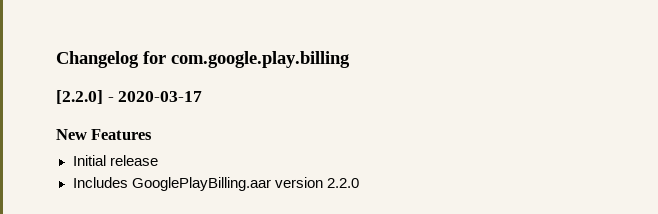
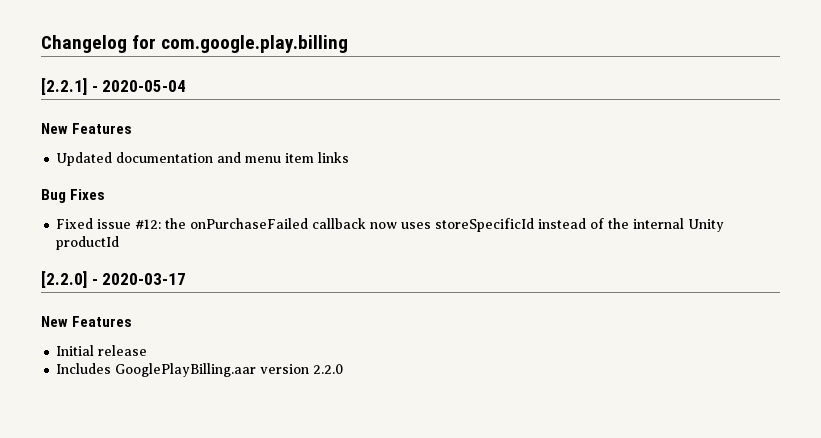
(350, 59) none -> [41,78,187,95] [41,123,133,134] [56,152,350,166] [41,189,106,203] [56,218,725,232] [56,236,120,250] // [2.2.1] - 2020-05-04 // New Features // Updated documentation and menu item links // Bug Fixes // Fixed issue #12: the onPurchaseFailed callback now uses storeSpecificId instead of the internal Unity productId

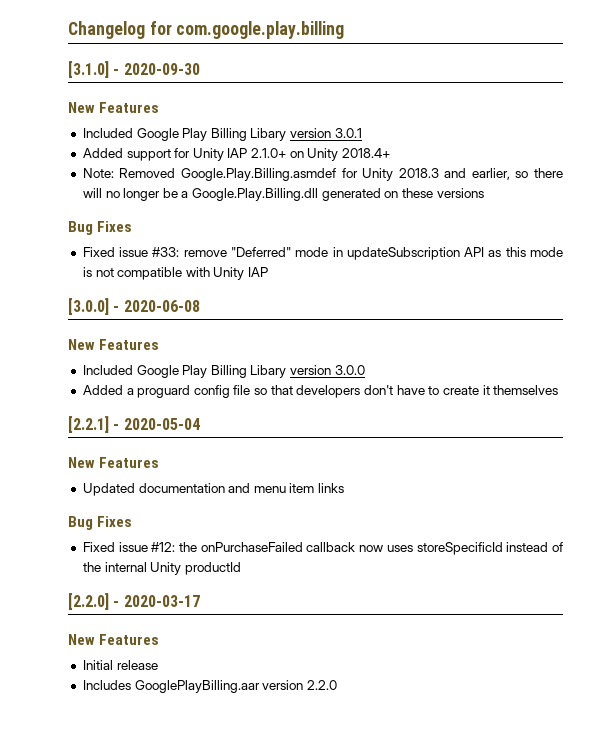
(349, 44) none -> [68,61,200,78] [68,102,160,113] [82,128,362,141] [82,148,391,161] [82,168,563,181] [82,188,484,201] [68,221,133,235] [82,247,564,260] [82,267,269,280] [68,298,200,315] [68,339,160,350] [82,365,365,378] [82,385,559,398] // [3.1.0] - 2020-09-30 // New Features // Included Google Play Billing Libary version 3.0.1 // Added support for Unity IAP 2.1.0+ on Unity 2018.4+ // Note: Removed Google.Play.Billing.asmdef for Unity 2018.3 and earlier, so there will no longer be a Google.Play.Billing.dll generated on these versions // Bug Fixes // Fixed issue #33: remove "Deferred" mode in updateSubscription API as this mode is not compatible with Unity IAP // [3.0.0] - 2020-06-08 // New Features // Included Google Play Billing Libary version 3.0.0 // Added a proguard config file so that developers don't have to create it themselves

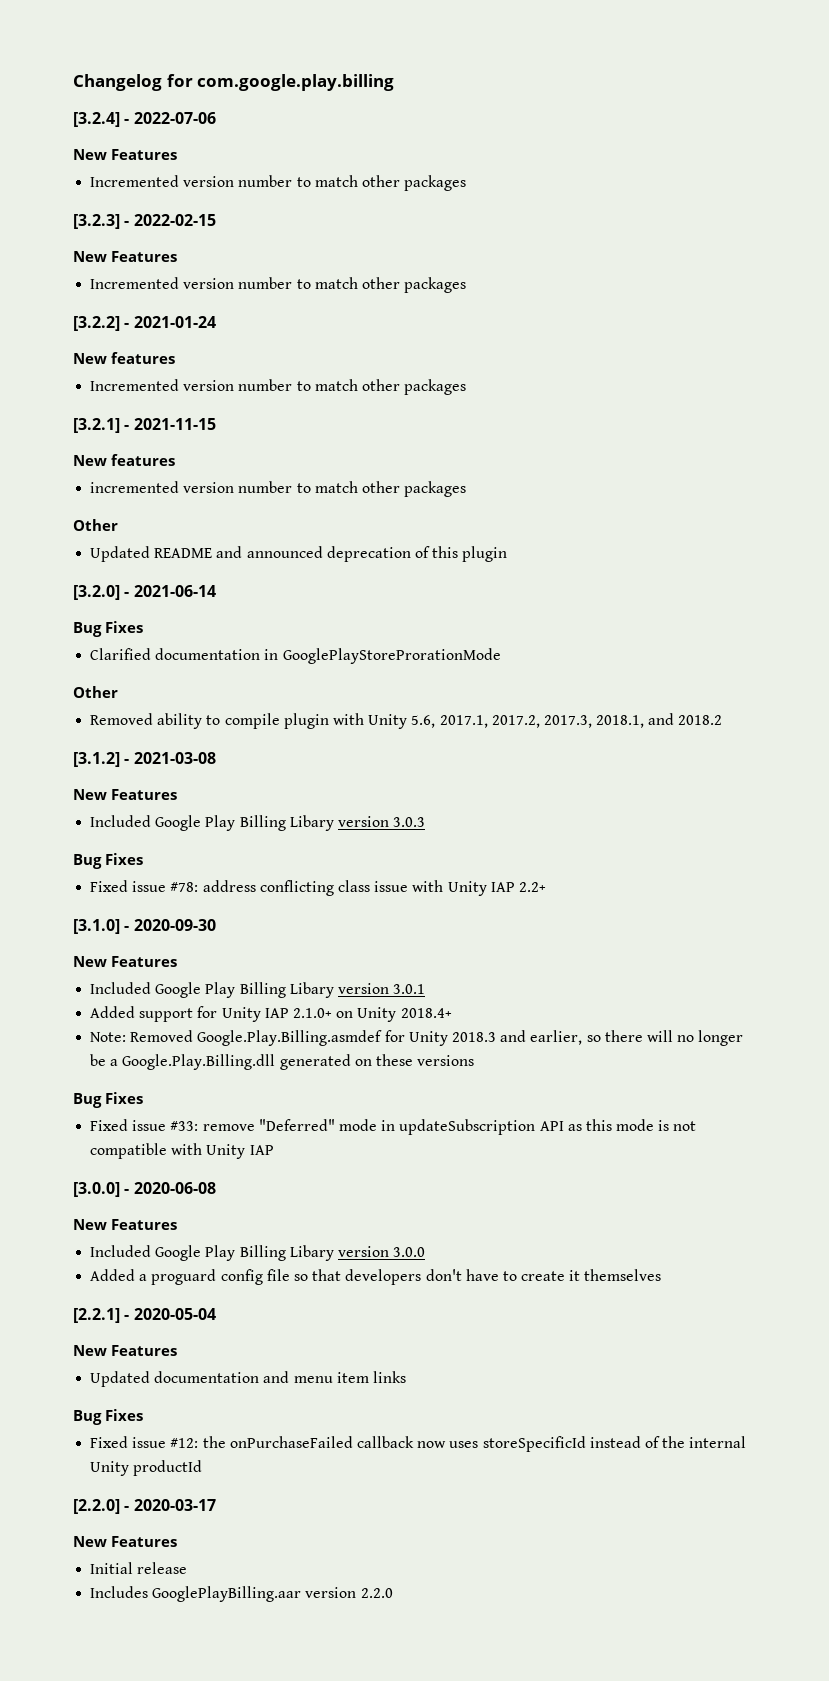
(345, 30) none -> [73,112,216,127] [73,149,177,160] [90,175,467,191] [73,214,216,229] [73,251,177,262] [90,277,467,293] [73,316,216,331] [73,352,175,364] [90,379,467,395] [73,418,216,433] [73,454,175,466] [90,481,467,497] [73,519,118,531] [90,546,508,562] [73,585,216,600] [73,621,143,637] [90,648,501,664] [73,686,118,698] [90,713,723,729] [73,752,216,767] [73,789,177,800] [90,815,426,831] [73,853,143,869] [90,880,546,896] // [3.2.4] - 2022-07-06 // New Features // Incremented version number to match other packages // [3.2.3] - 2022-02-15 // New Features // Incremented version number to match other packages // [3.2.2] - 2021-01-24 // New features // Incremented version number to match other packages // [3.2.1] - 2021-11-15 // New features // incremented version number to match other packages // Other // Updated README and announced deprecation of this plugin // [3.2.0] - 2021-06-14 // Bug Fixes // Clarified documentation in GooglePlayStoreProrationMode // Other // Removed ability to compile plugin with Unity 5.6, 2017.1, 2017.2, 2017.3, 2018.1, and 2018.2 // [3.1.2] - 2021-03-08 // New Features // Included Google Play Billing Libary version 3.0.3 // Bug Fixes // Fixed issue #78: address conflicting class issue with Unity IAP 2.2+

